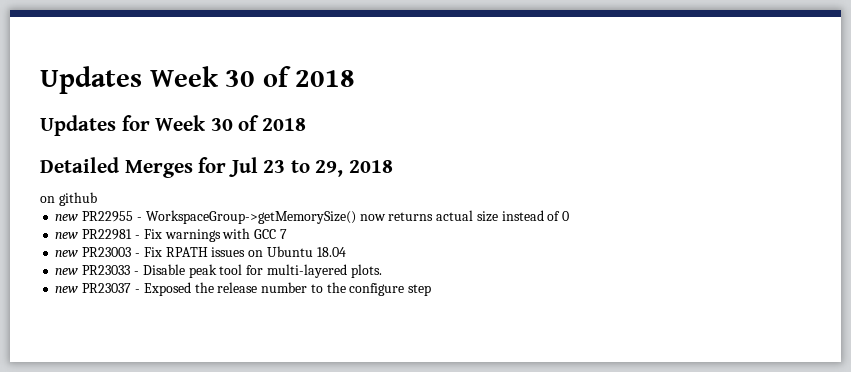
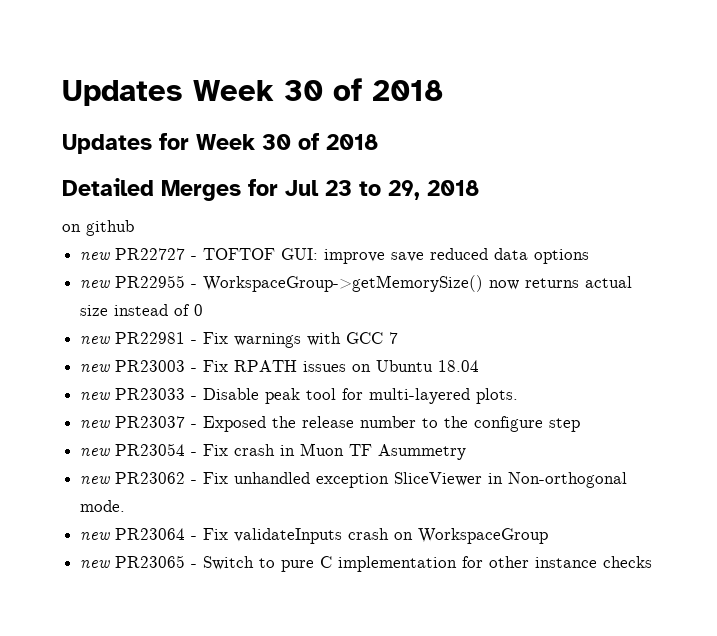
(97, 199) none -> [80,248,590,264] // new PR22727 - TOFTOF GUI: improve save reduced data options
(432, 290) none -> [80,443,467,460] [80,472,628,488] [80,500,126,512] [80,528,549,544] [80,555,653,572] // new PR23054 - Fix crash in Muon TF Asummetry // new PR23062 - Fix unhandled exception SliceViewer in Non-orthogonal mode. // new PR23064 - Fix validateInputs crash on WorkspaceGroup // new PR23065 - Switch to pure C implementation for other instance checks

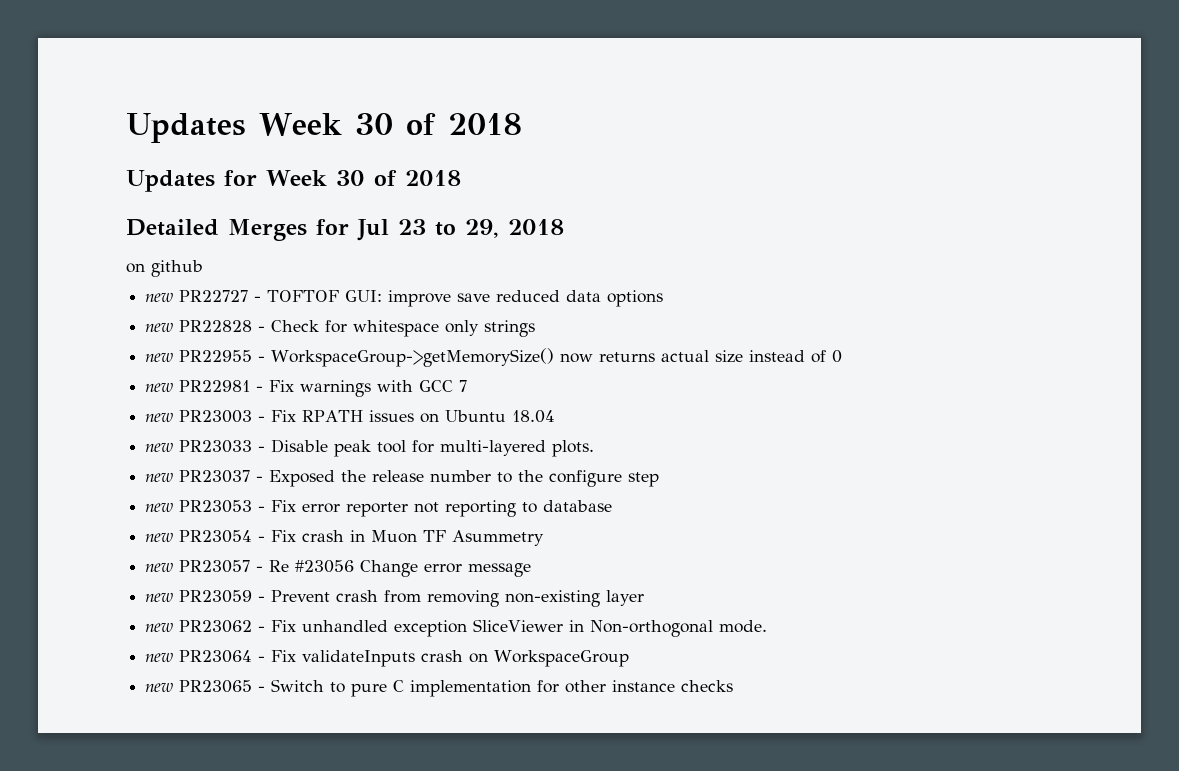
(590, 256) none -> [145,320,536,337] // new PR22828 - Check for whitespace only strings
(581, 425) none -> [145,500,613,517] // new PR23053 - Fix error reporter not reporting to database
(467, 452) none -> [145,560,532,577] [145,590,645,607] // new PR23057 - Re #23056 Change error message // new PR23059 - Prevent crash from removing non-existing layer

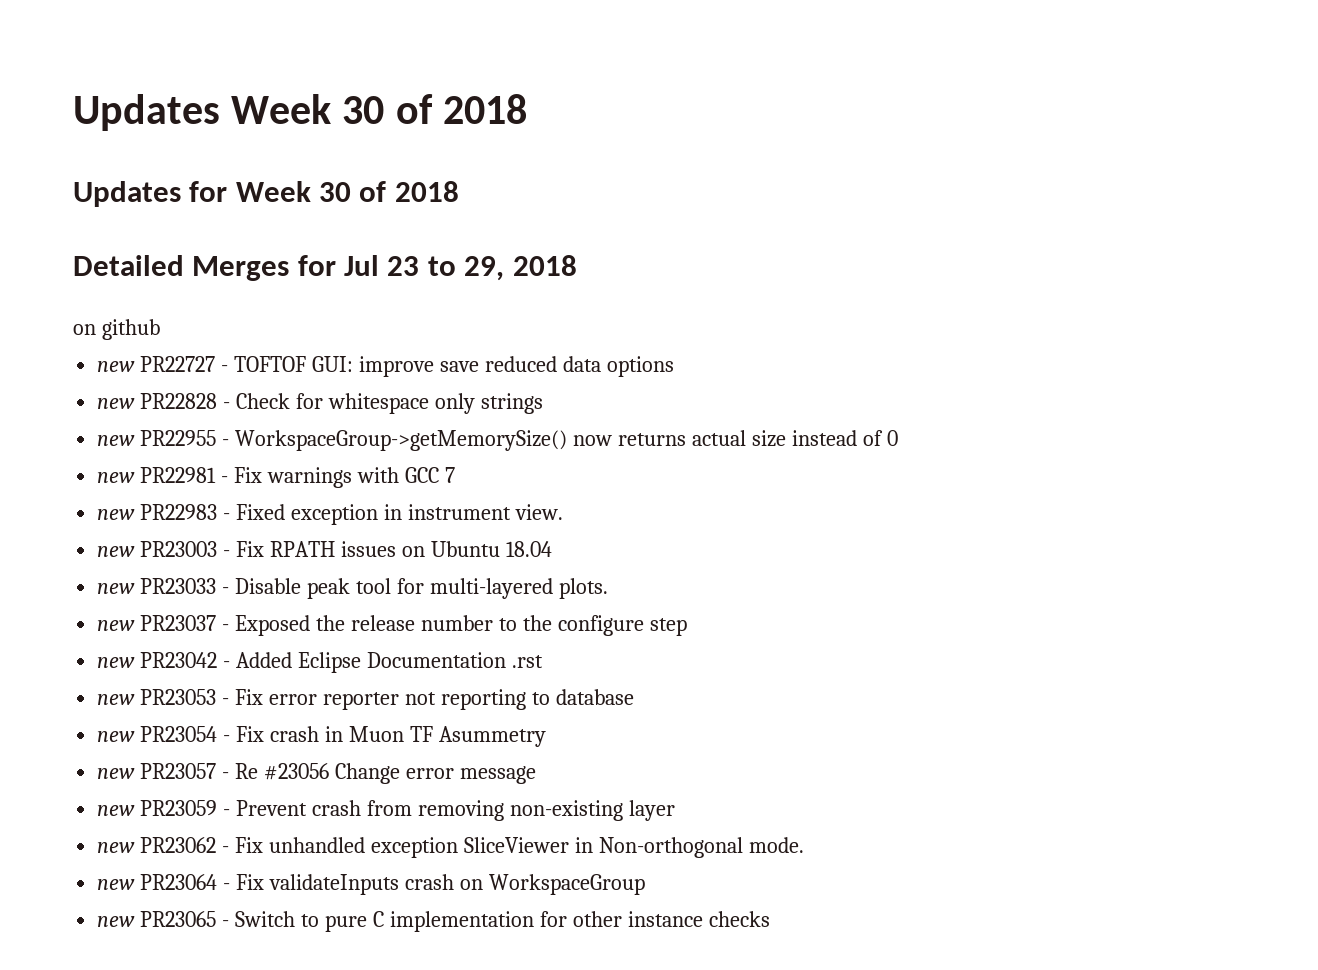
(468, 386) none -> [97,504,563,525] // new PR22983 - Fixed exception in instrument view.
(660, 479) none -> [97,652,543,673] // new PR23042 - Added Eclipse Documentation .rst

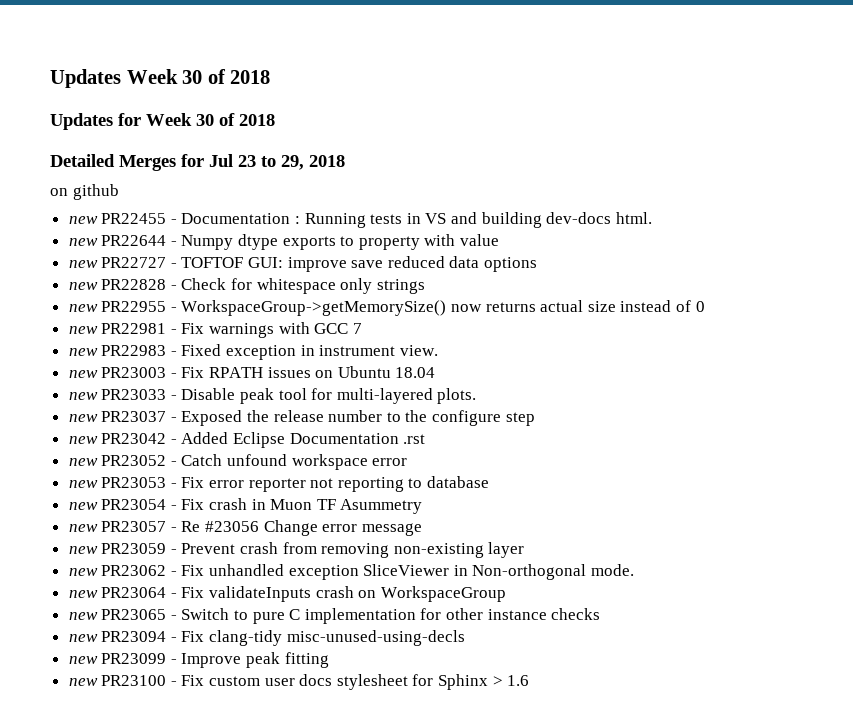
(160, 329) none -> [68,212,652,228] [68,234,500,250] // new PR22455 - Documentation : Running tests in VS and building dev-docs html. // new PR22644 - Numpy dtype exports to property with value
(543, 661) none -> [68,454,408,470] // new PR23052 - Catch unfound workspace error
(770, 919) none -> [68,630,465,646] [68,652,329,668] [68,674,530,690] // new PR23094 - Fix clang-tidy misc-unused-using-decls // new PR23099 - Improve peak fitting // new PR23100 - Fix custom user docs stylesheet for Sphinx > 1.6

